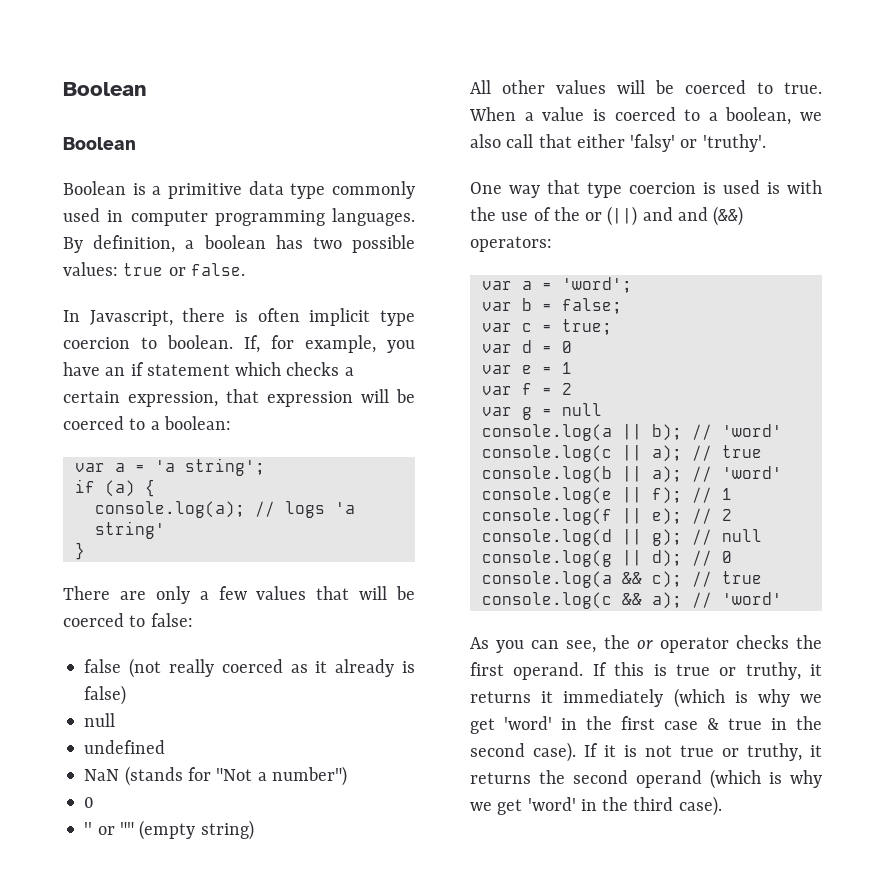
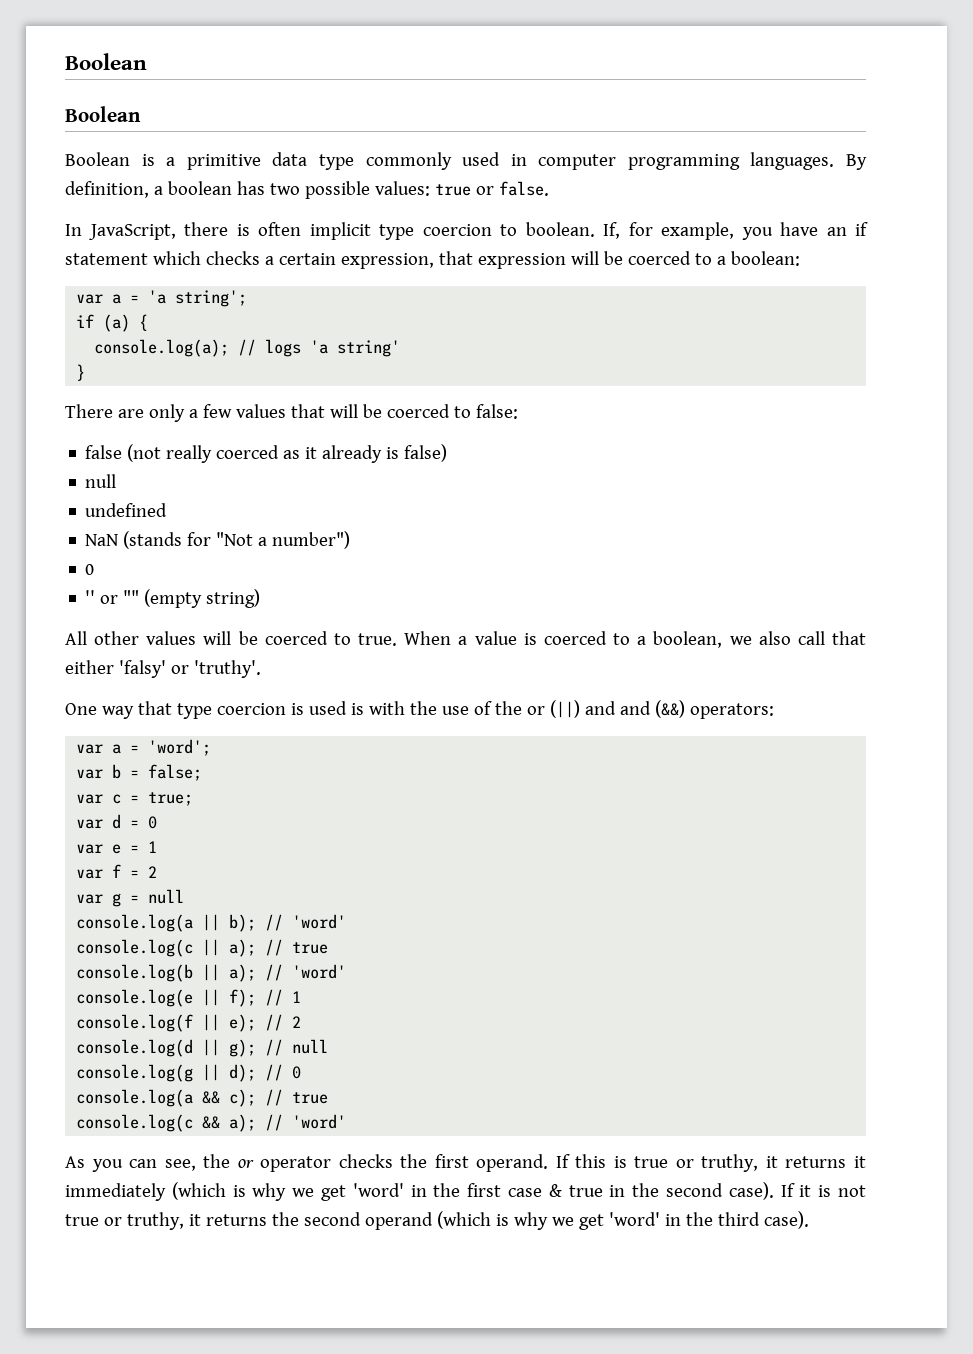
[89,310,173,326] Javascript, -> [88,224,176,240] JavaScript,

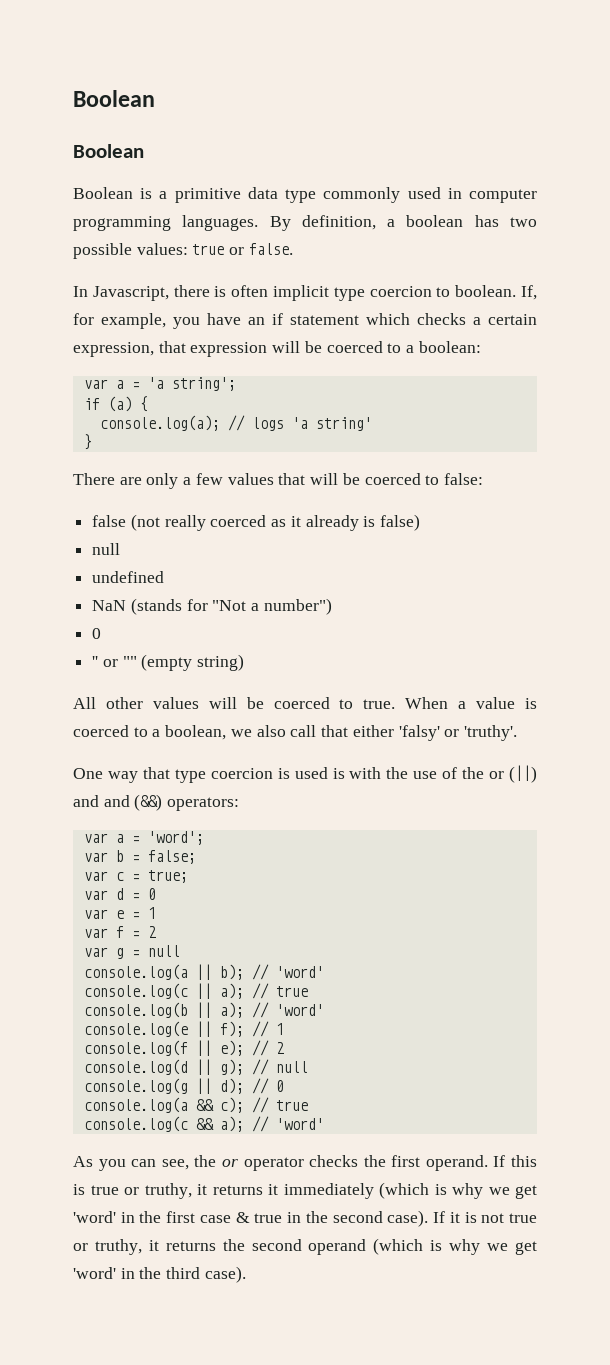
[88,224,176,240] JavaScript, -> [92,286,169,301] Javascript,

